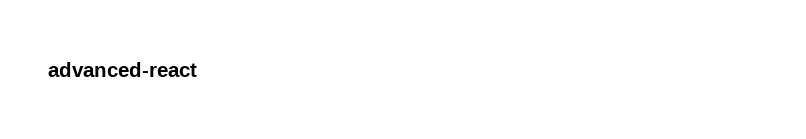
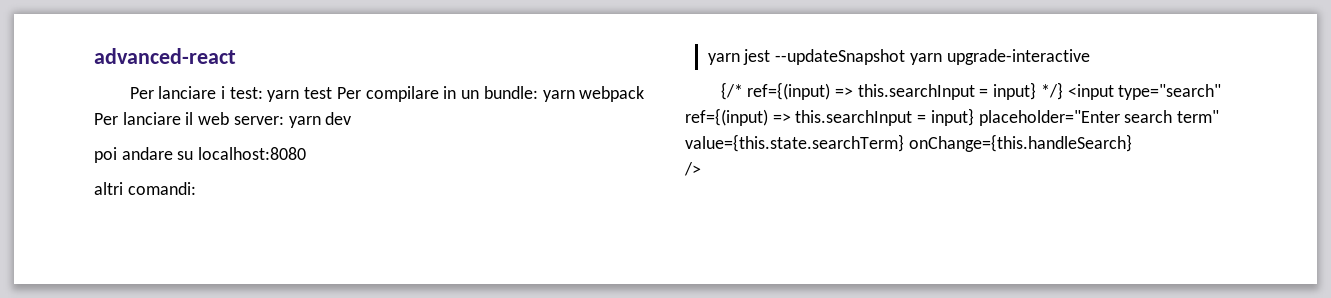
(197, 69) none -> [129,86,645,102] [94,112,352,128] [94,147,307,163] [94,182,196,195] [707,49,1090,65] [720,82,1222,100] [685,108,1220,126] [685,134,1132,152] [684,162,701,176] // Per lanciare i test: yarn test Per compilare in un bundle: yarn webpack Per lanciare il web server: yarn dev // poi andare su localhost:8080 // altri comandi: // yarn jest --updateSnapshot yarn upgrade-interactive // {/* ref={(input) => this.searchInput = input} */} <input type="search" ref={(input) => this.searchInput = input} placeholder="Enter search term" value={this.state.searchTerm} onChange={this.handleSearch} // />

